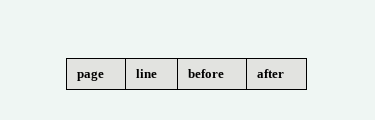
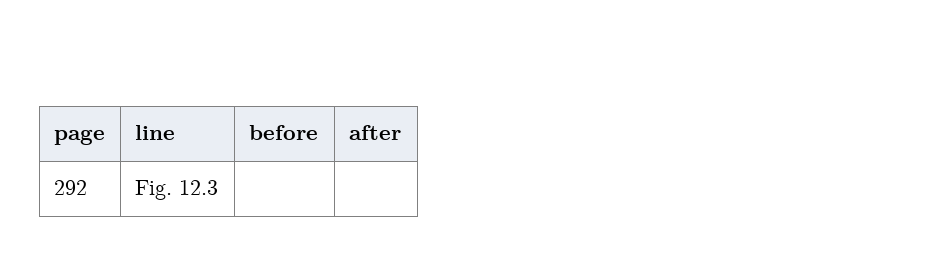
(285, 73) none -> [53,180,87,195] [134,180,218,200] // 292 | Fig. 12.3 | |

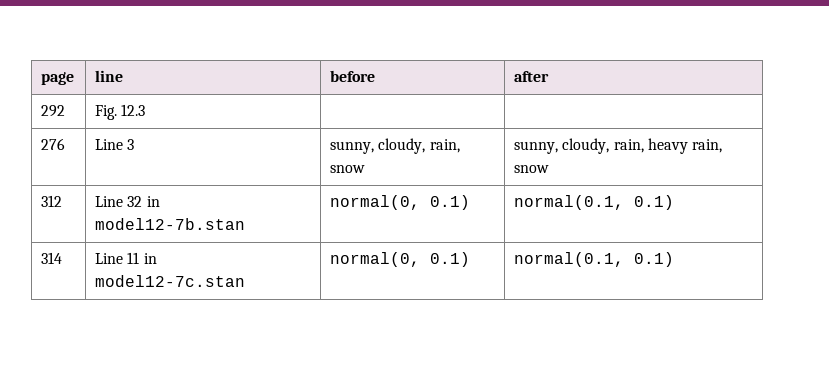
(218, 187) none -> [41,138,66,150] [95,139,135,150] [330,138,460,154] [330,165,366,173] [514,138,722,154] [514,165,550,173] [41,195,63,207] [95,196,160,207] [95,218,246,230] [330,195,471,210] [514,195,675,210] [41,252,63,264] [95,252,157,264] [95,275,246,287] [330,252,471,267] [514,252,675,267] // 276 | Line 3 | sunny, cloudy, rain, snow | sunny, cloudy, rain, heavy rain, snow // 312 | Line 32 in model12-7b.stan | normal(0, 0.1) | normal(0.1, 0.1) // 314 | Line 11 in model12-7c.stan | normal(0, 0.1) | normal(0.1, 0.1)

